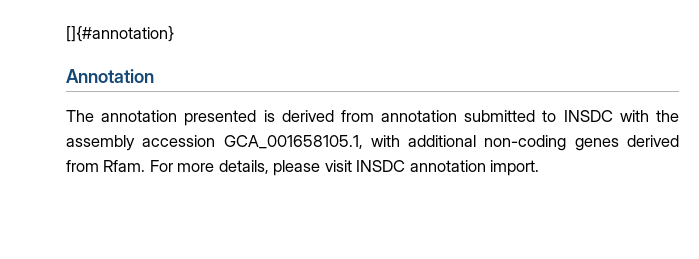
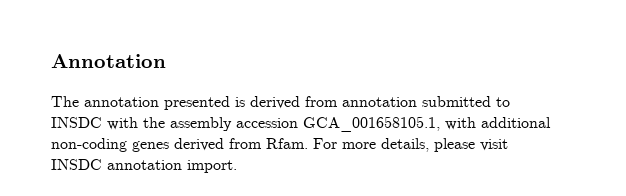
[66,26,174,42] []{#annotation} // -> (51, 61) none

